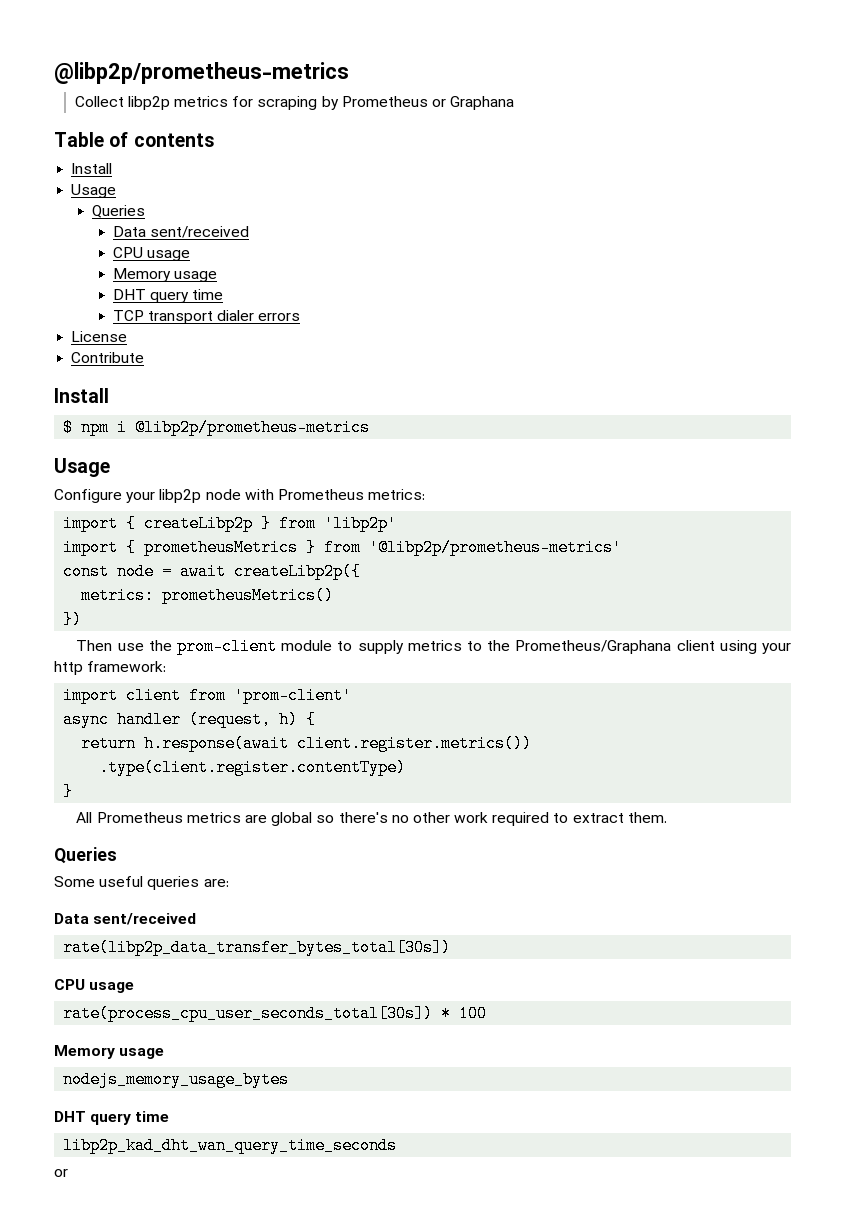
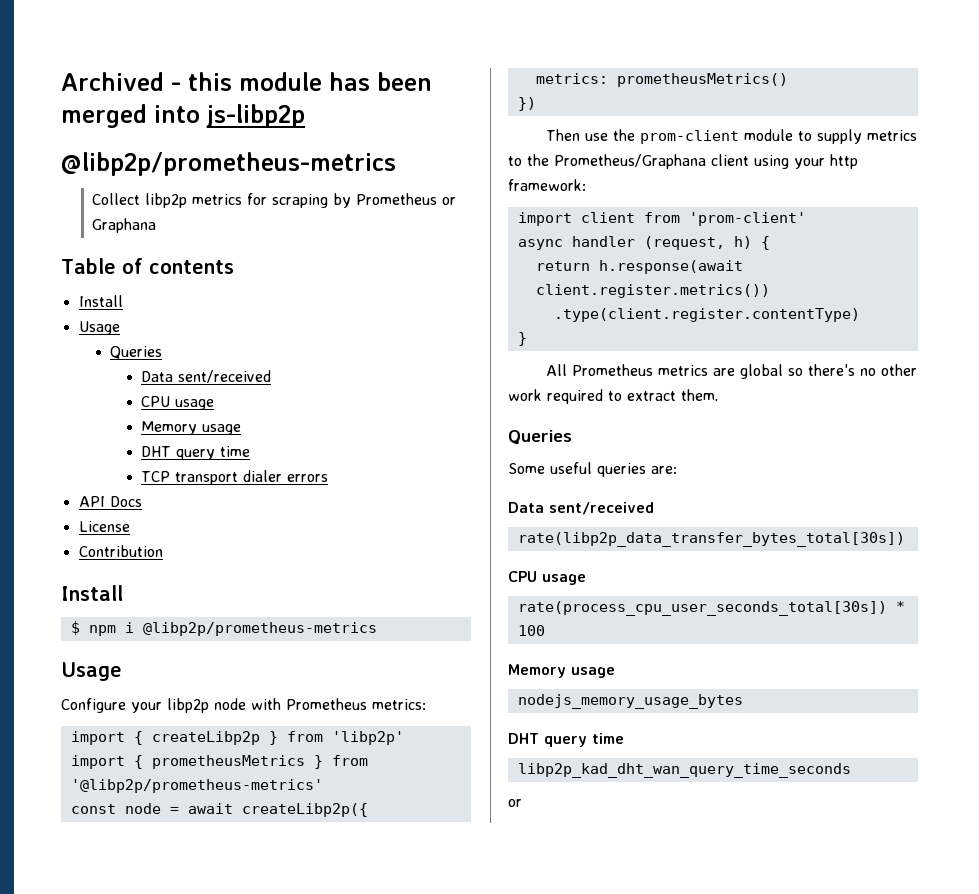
(54, 73) none -> [61,72,432,91] [61,104,305,128] Archived - this module has been merged into js-libp2p //
(301, 317) none -> [78,496,142,507] // API Docs
[71,352,145,363] Contribute -> [78,545,163,557] Contribution

